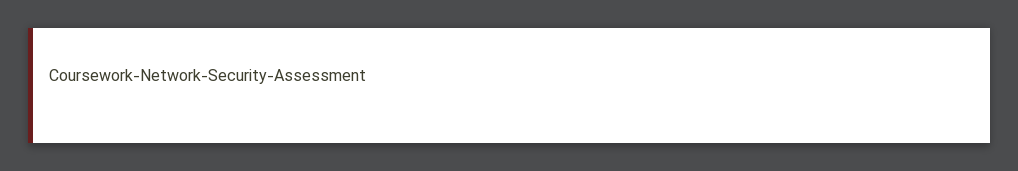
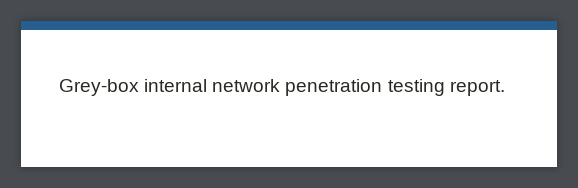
[49,69,366,84] Coursework-Network-Security-Assessment -> [59,79,505,96] Grey-box internal network penetration testing report.

